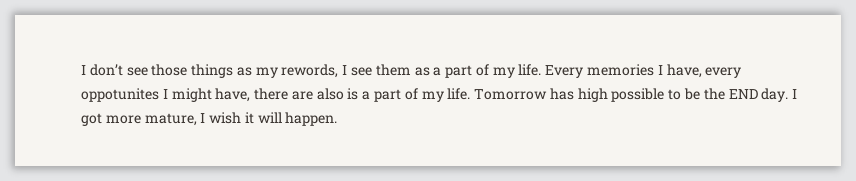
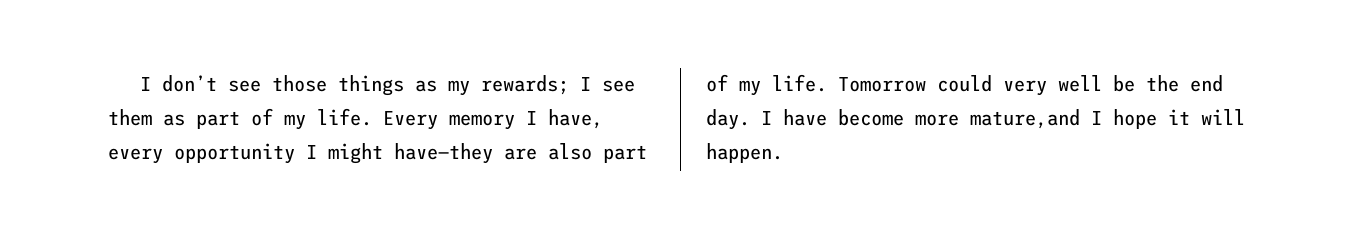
[281,64,339,78] rewords, -> [481,75,570,95] rewards;
[433,67,442,76] a -> (185, 120) none
[587,64,655,76] memories -> [449,114,515,130] memory
[81,88,159,102] oppotunites -> [174,143,295,164] opportunity
[215,88,371,102] have, there are also is a -> [394,143,592,164] have—they are also
[549,88,682,102] has high possible to -> [937,75,1102,96] could very well
[728,89,758,99] END -> [1190,75,1223,92] end
[81,112,242,126] got more mature, I wish -> [783,109,1157,129] have become more mature,and I hope

